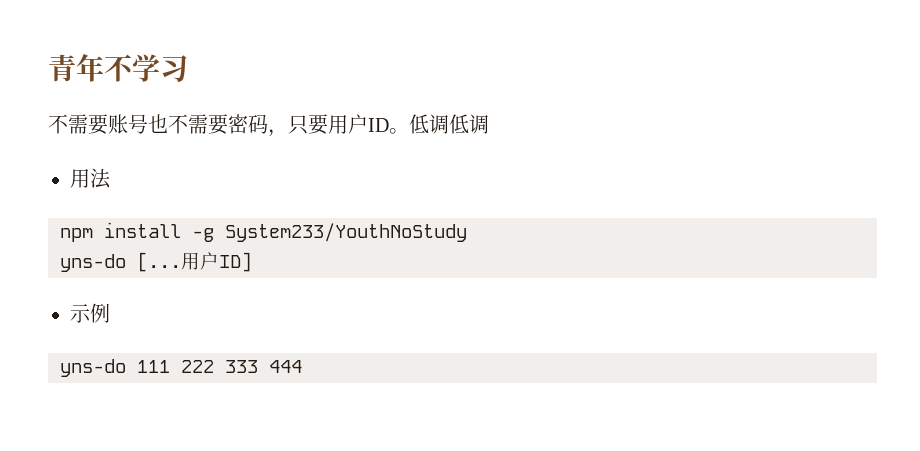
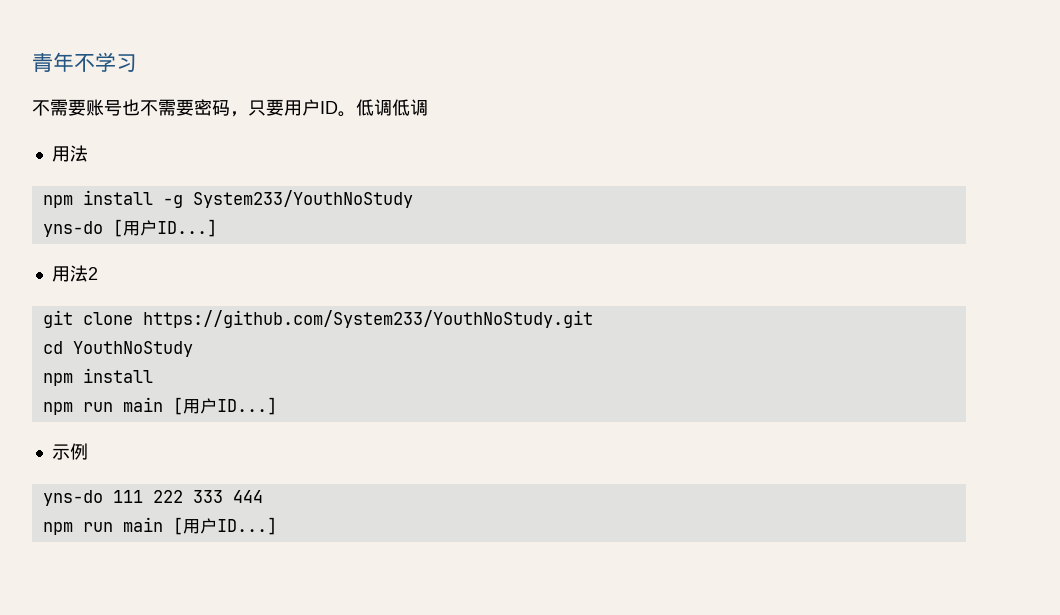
[137,252,252,272] [...用户ID] -> [112,219,217,237] [51,265,98,282] [42,310,593,328] [42,341,193,357] [42,368,153,386] [42,397,277,415] [用户ID...] // 用法2 // git clone https://github.com/System233/YouthNoStudy.git // cd YouthNoStudy // npm install // npm run main [用户ID...]
(302, 366) none -> [42,517,277,535] // npm run main [用户ID...]

